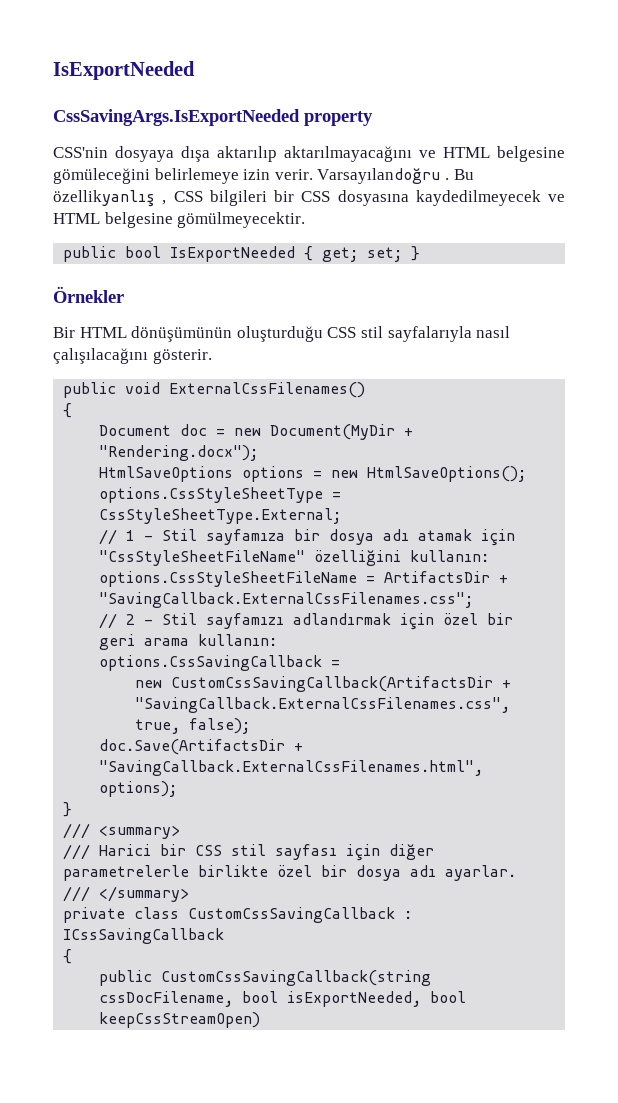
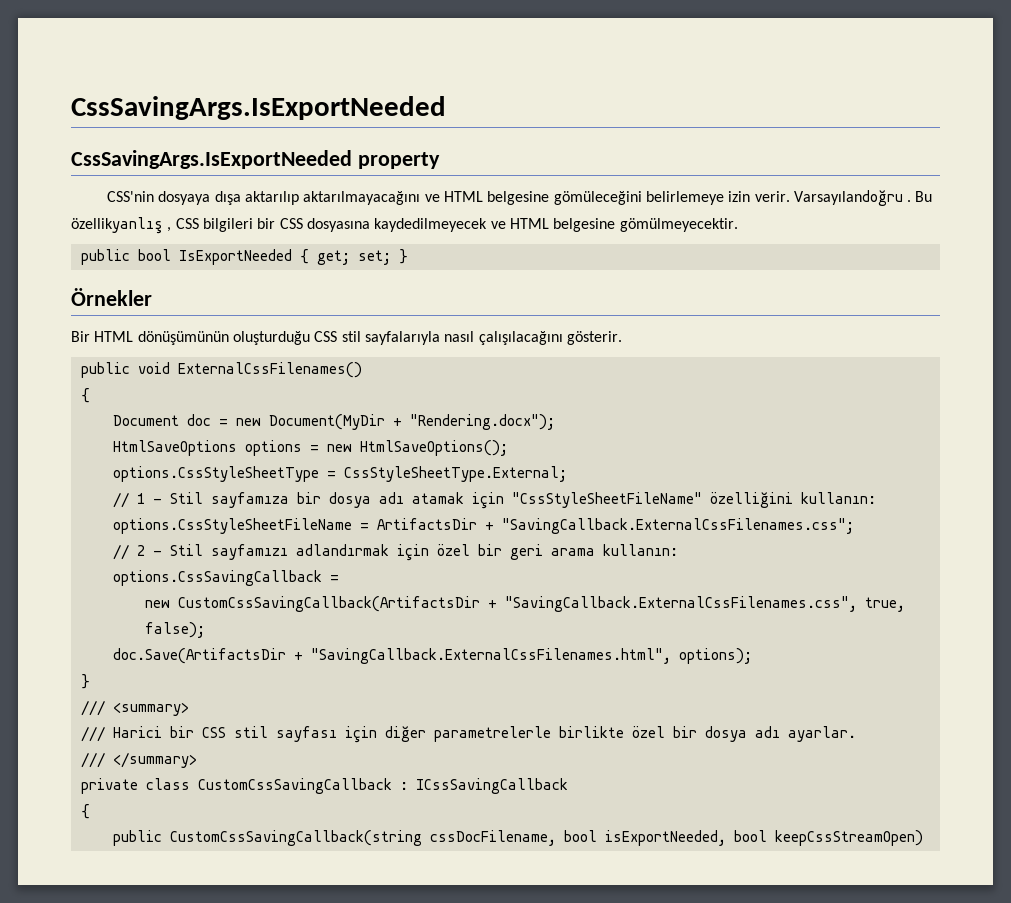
[53,61,195,80] IsExportNeeded -> [71,96,446,120] CssSavingArgs.IsExportNeeded

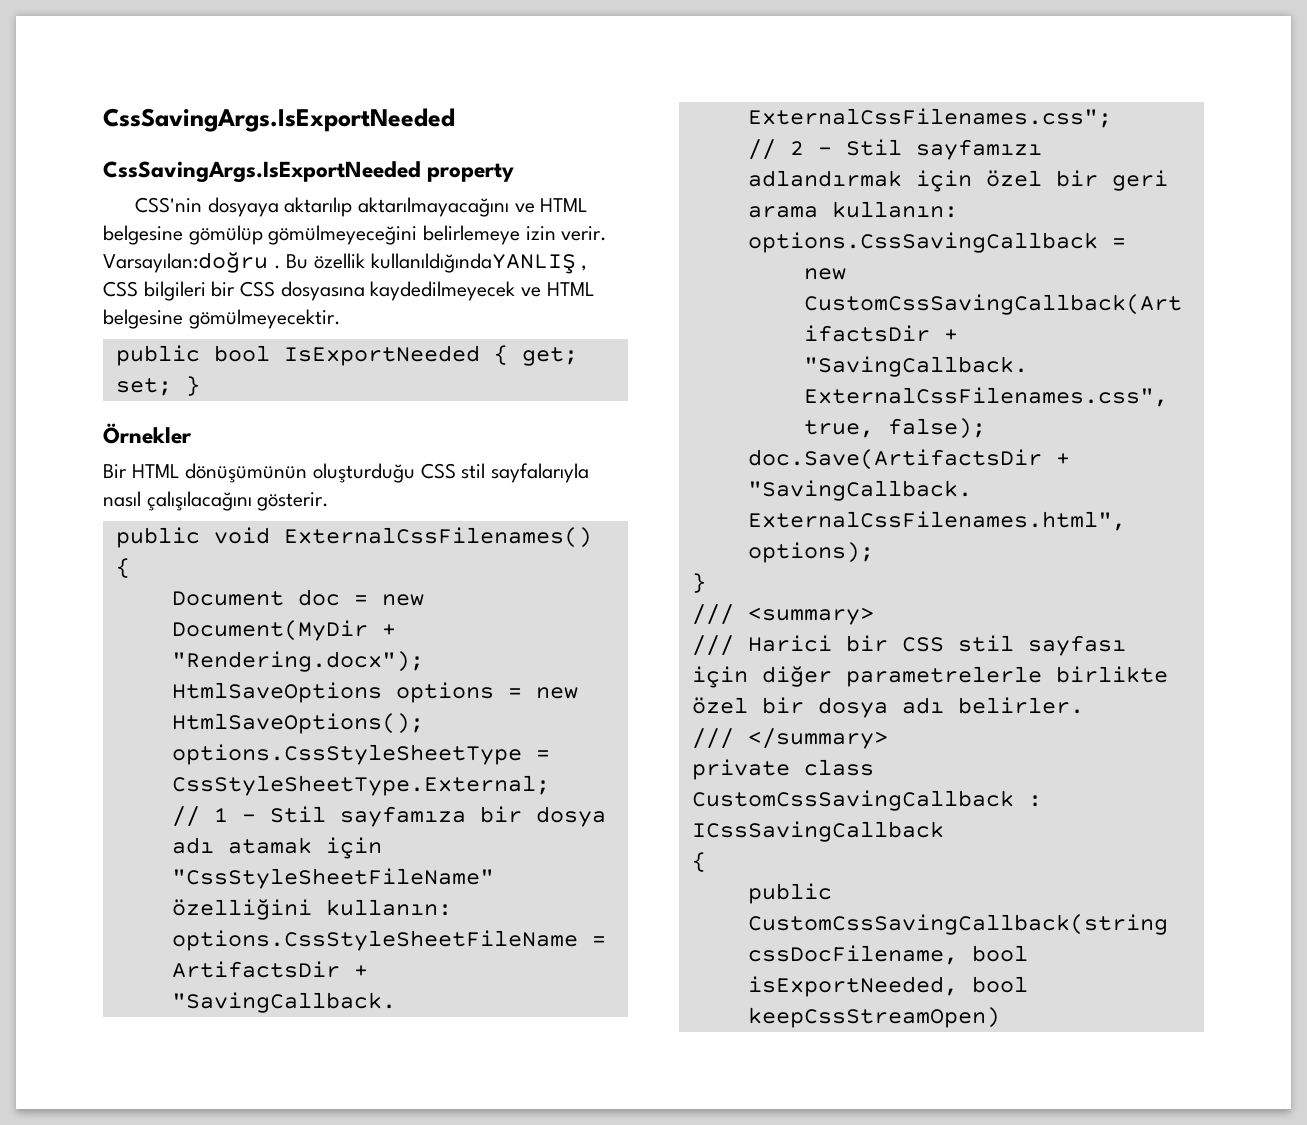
[214,191,241,205] dışa -> (279, 207) none
[553,191,642,205] gömüleceğini -> [188,225,418,245] gömülüp gömülmeyeceğini
[793,190,903,206] Varsayılandoğru -> [103,252,268,273] Varsayılan:doğru
[71,217,163,234] özellikyanlış -> [314,253,576,274] özellik kullanıldığındaYANLIŞ
[787,726,856,742] ayarlar. -> [957,697,1084,714] belirler.

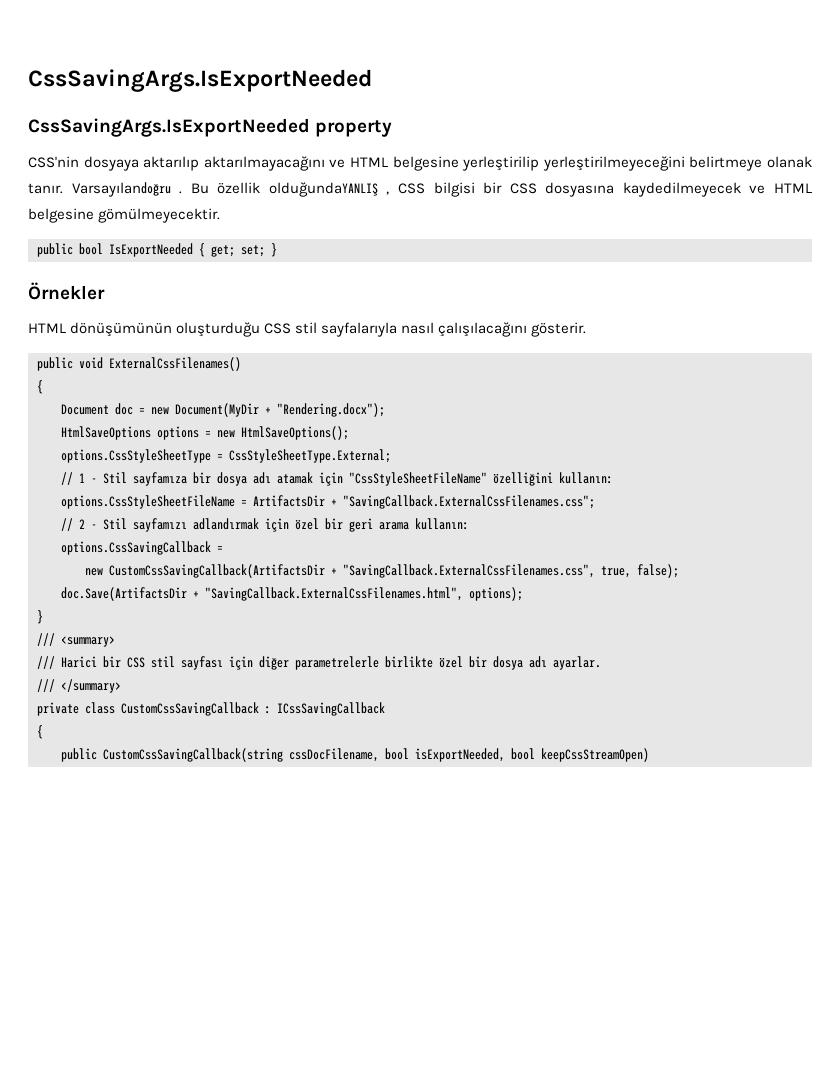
[188,225,608,245] [103,252,268,273] gömülüp gömülmeyeceğini belirlemeye izin verir. Varsayılan:doğru -> [462,156,813,171] [28,182,171,197] yerleştirilip yerleştirilmeyeceğini belirtmeye olanak tanır. Varsayılandoğru
[370,253,576,274] kullanıldığındaYANLIŞ -> [268,182,378,197] olduğundaYANLIŞ
[143,281,206,301] bilgileri -> [433,182,475,197] bilgisi
[103,464,127,478] Bir -> (105, 291) none
[957,697,1084,714] belirler. -> [553,656,601,670] ayarlar.

